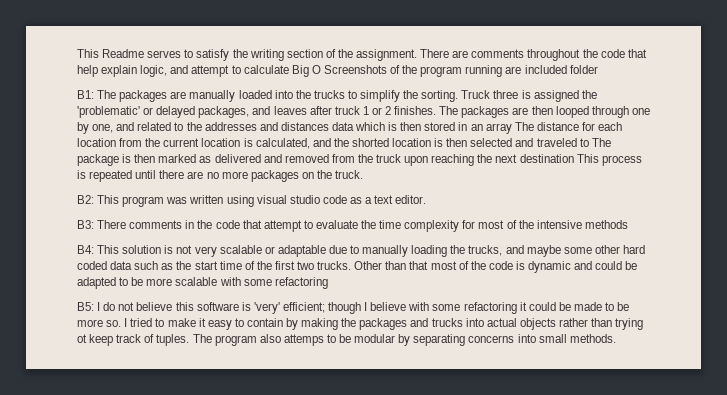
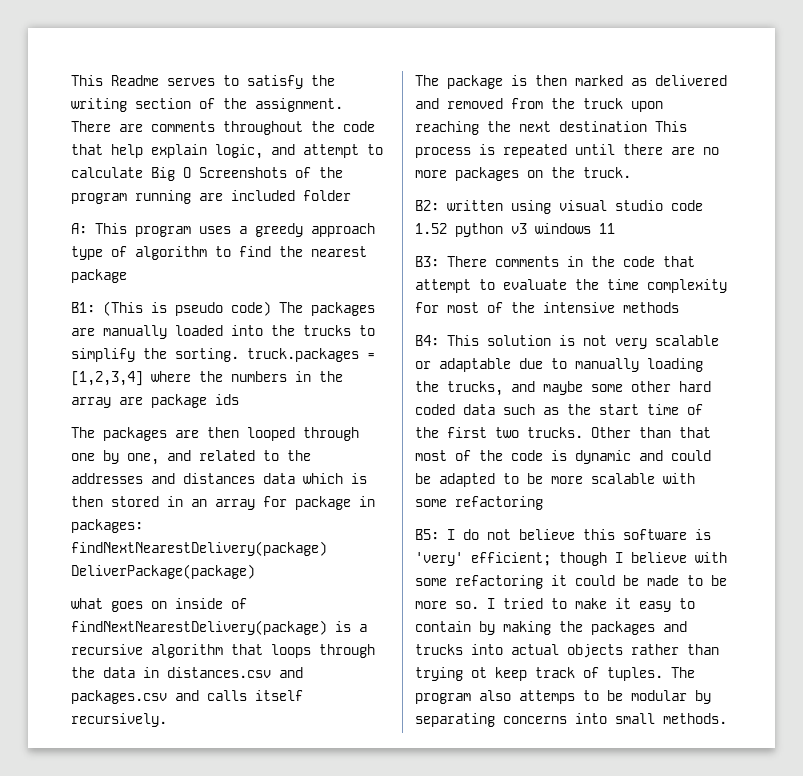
[77,90,94,99] B1: -> [71,223,375,237] [71,246,367,260] [71,269,127,283] [71,301,271,316] A: This program uses a greedy approach type of algorithm to find the nearest package // B1: (This is pseudo code)
[461,90,597,102] [77,106,437,118] Truck three is assigned the 'problematic' or delayed packages, and leaves after truck 1 or 2 finishes. -> [247,348,375,362] [71,371,343,386] [71,394,239,408] truck.packages = [1,2,3,4] where the numbers in the array are package ids //
[514,122,623,131] [77,138,589,149] The distance for each location from the current location is calculated, and the shorted location is then selected and traveled to -> [263,496,375,510] [71,519,143,533] [71,541,327,556] [71,564,255,579] [71,598,247,612] [71,620,367,635] [71,644,375,658] [71,667,303,678] [71,690,303,704] [71,713,167,727] for package in packages: findNextNearestDelivery(package) DeliverPackage(package) // what goes on inside of findNextNearestDelivery(package) is a recursive algorithm that loops through the data in distances.csv and packages.csv and calls itself recursively. //
[97,195,188,207] This program was -> (439, 205) none
[349,195,427,204] as a text editor. -> [415,223,615,237] 1.52 python v3 windows 11

